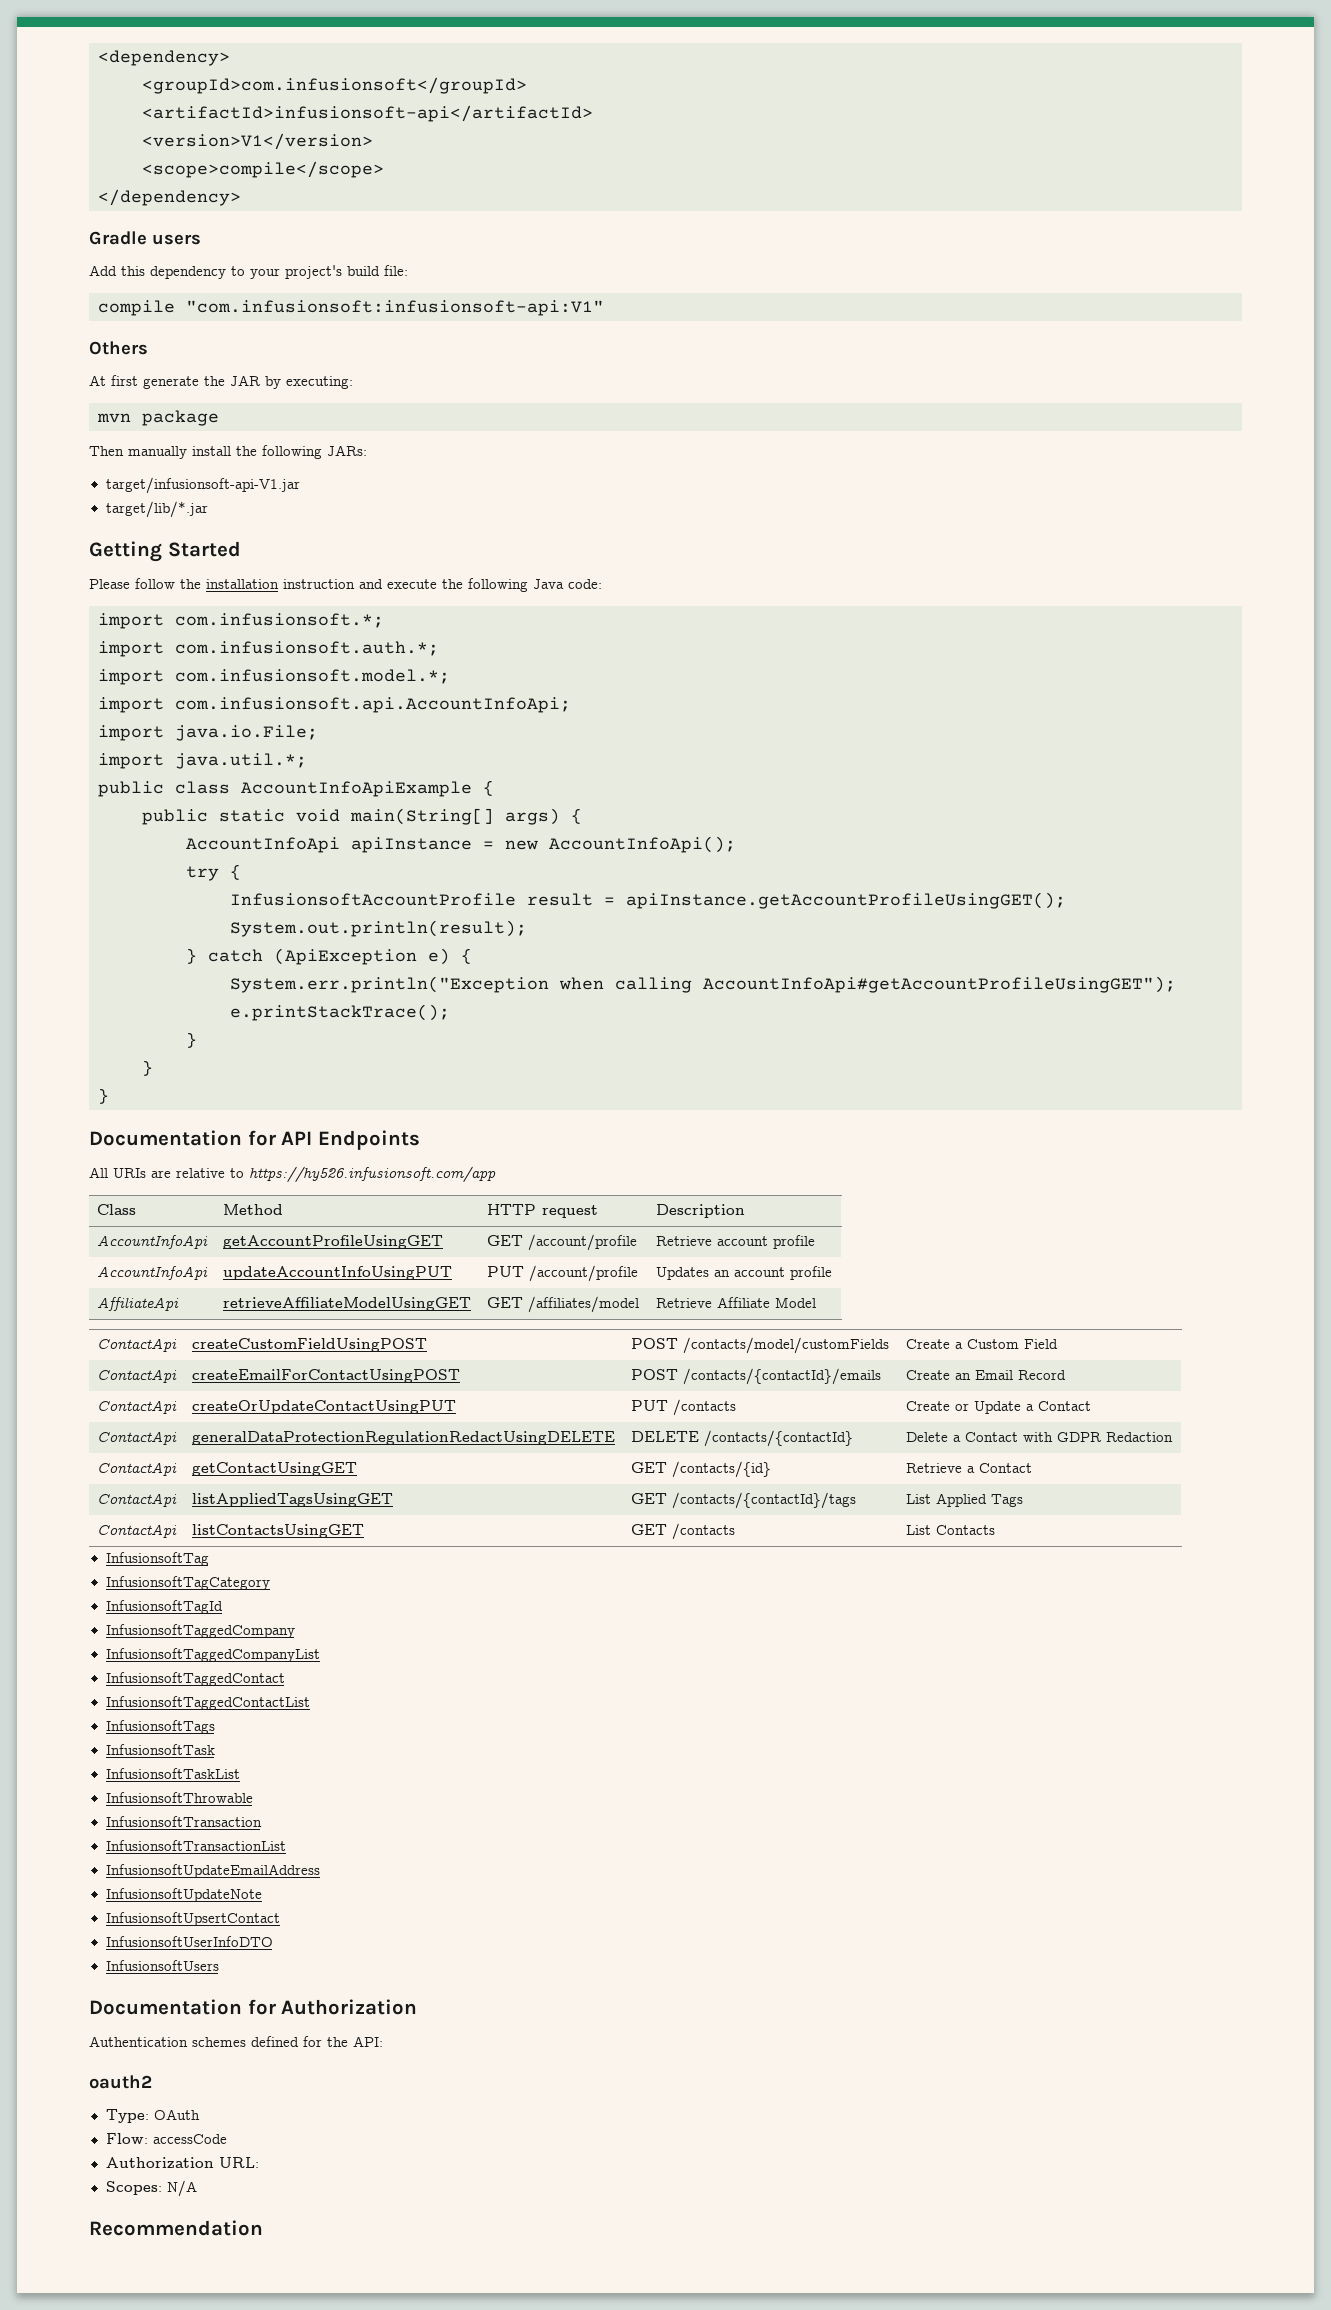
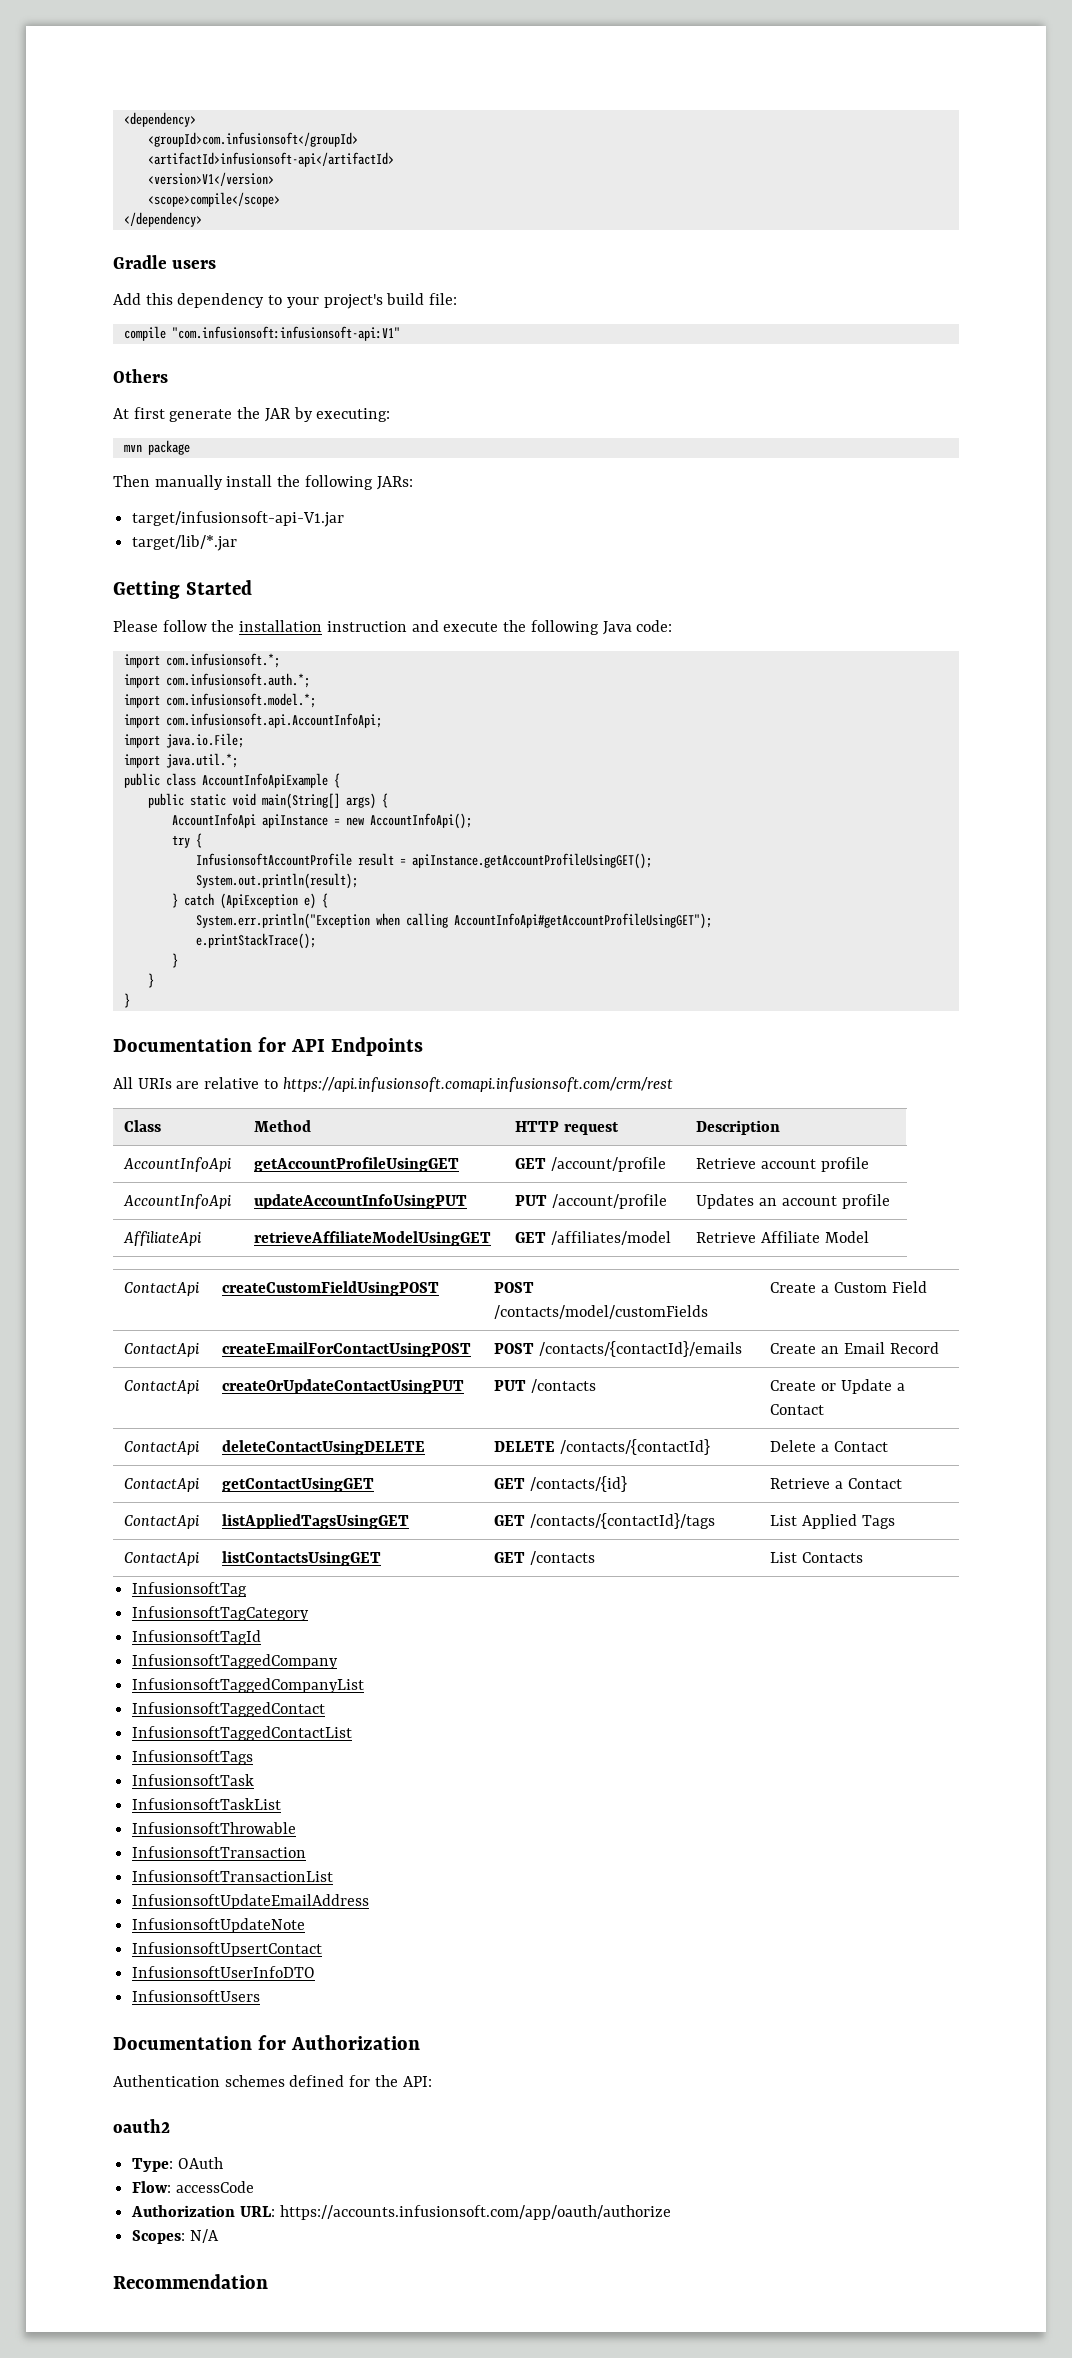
[249,1166,496,1182] https://hy526.infusionsoft.com/app -> [282,1077,673,1092] https://api.infusionsoft.comapi.infusionsoft.com/crm/rest
[191,1431,615,1445] generalDataProtectionRegulationRedactUsingDELETE -> [222,1440,426,1455] deleteContactUsingDELETE
[1022,1432,1173,1442] with GDPR Redaction -> (888, 1446) none
(259, 2162) none -> [279,2205,671,2220] https://accounts.infusionsoft.com/app/oauth/authorize

